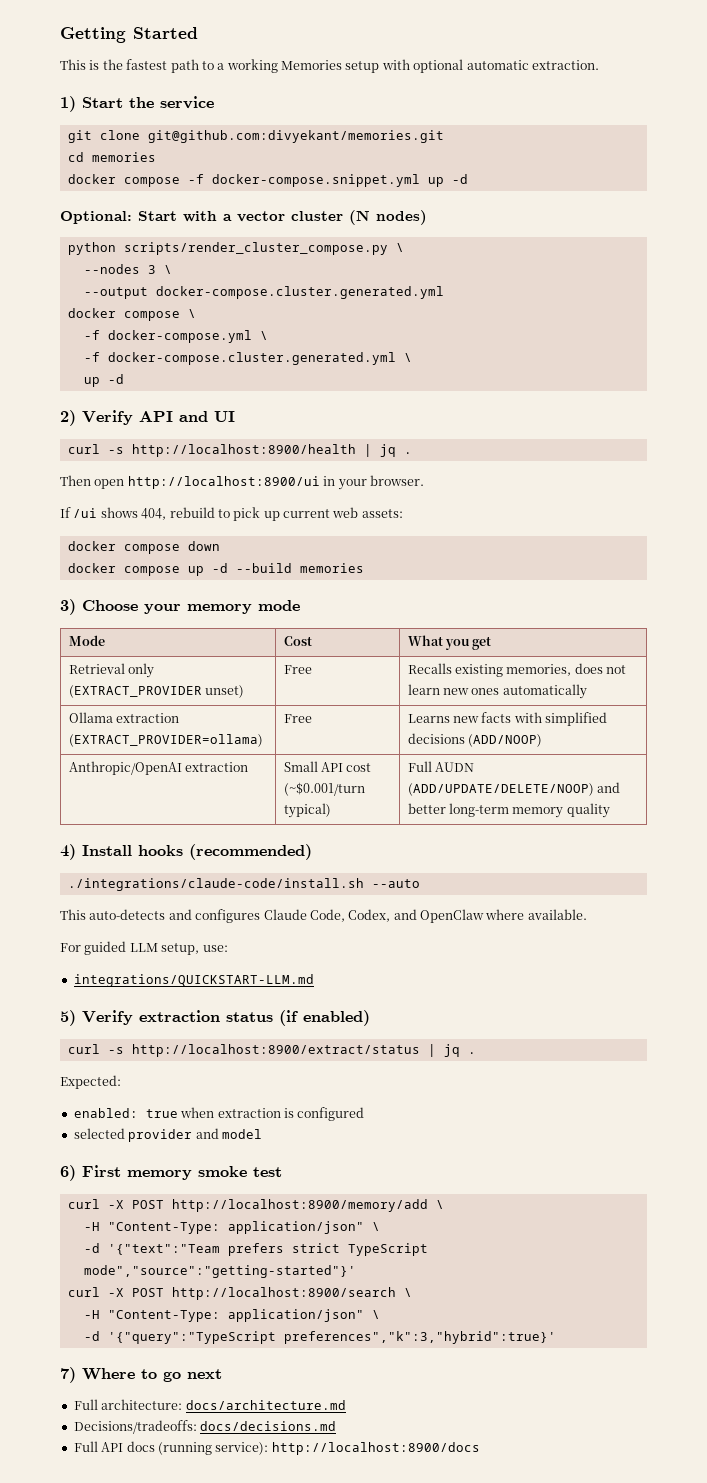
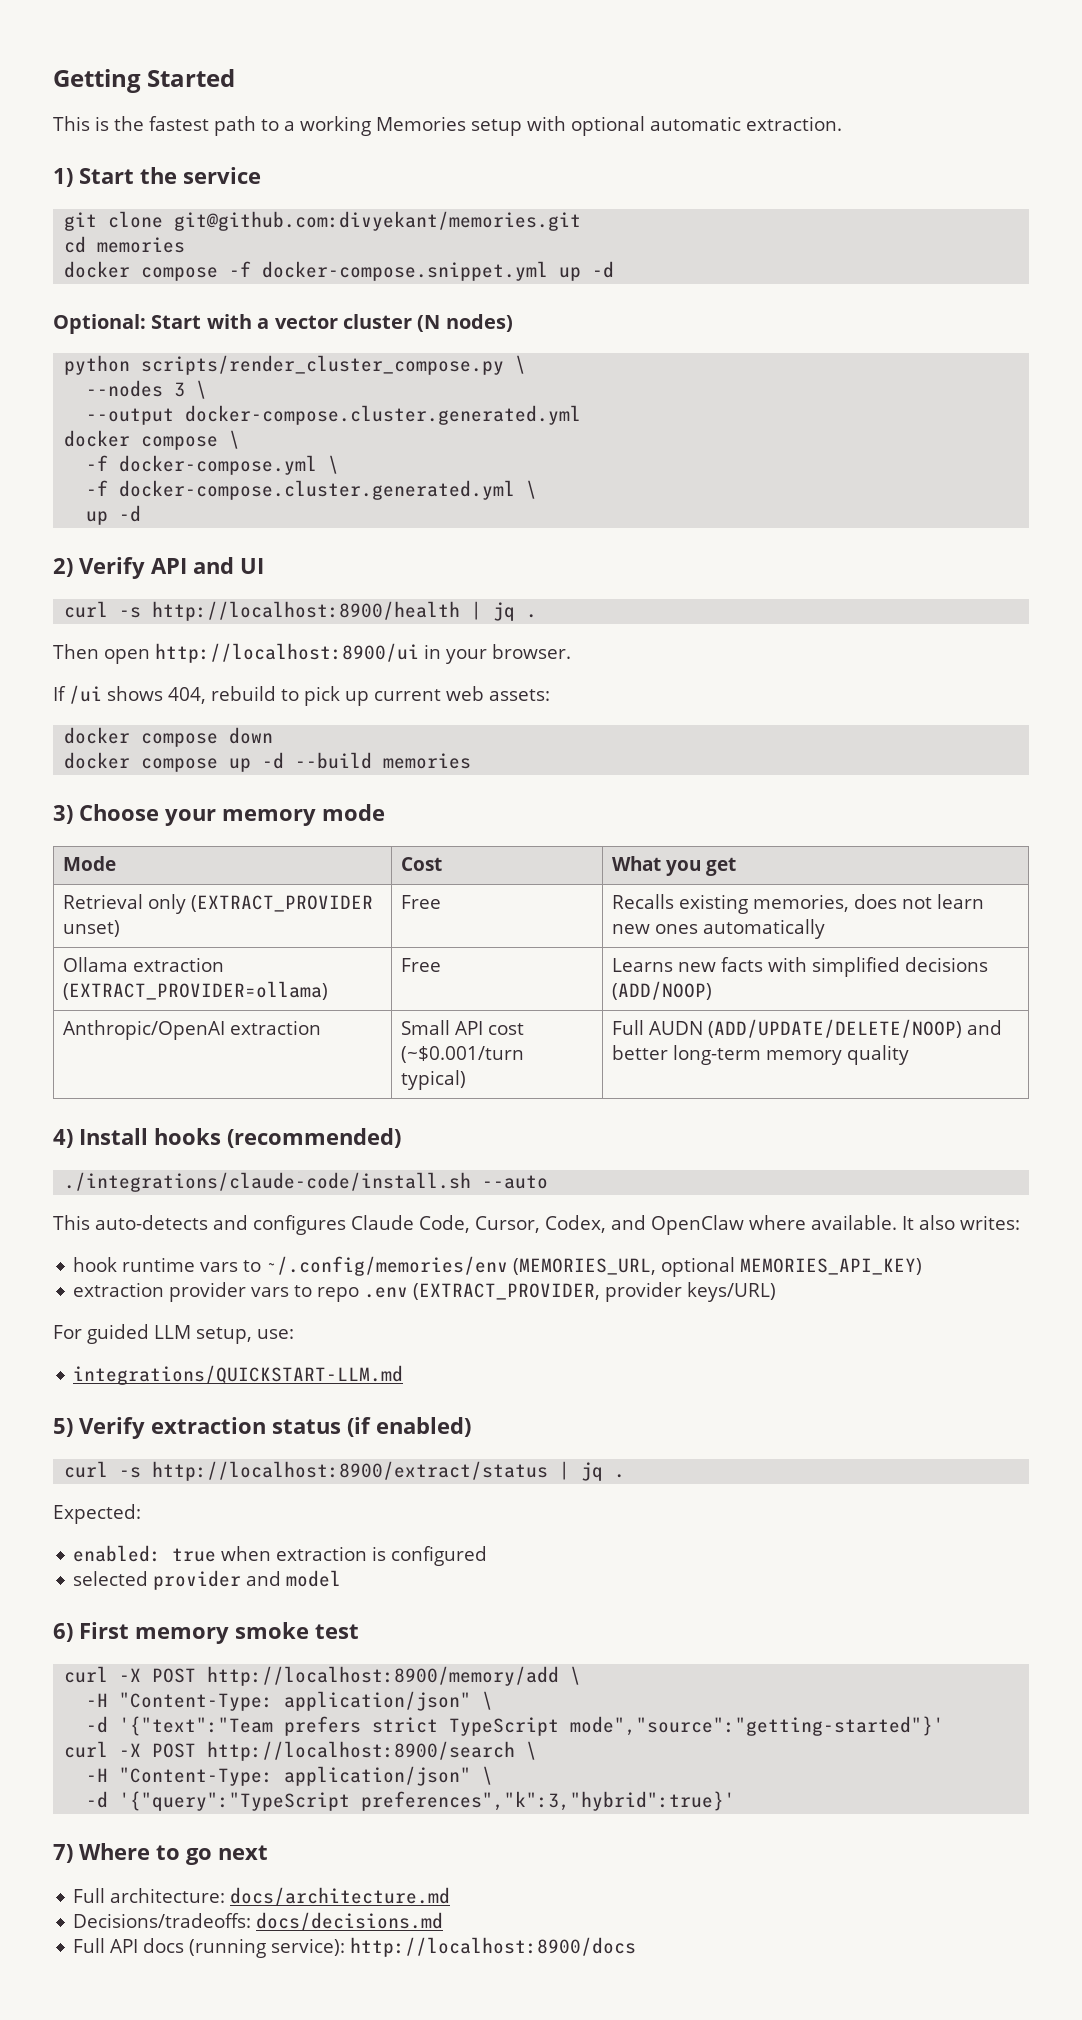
(345, 915) none -> [475,1216,540,1233] Cursor,
(587, 914) none -> [902,1215,1020,1230] [73,1256,923,1277] [73,1282,777,1302] It also writes: // hook runtime vars to ~/.config/memories/env (MEMORIES_URL, optional MEMORIES_API_KEY) // extraction provider vars to repo .env (EXTRACT_PROVIDER, provider keys/URL)

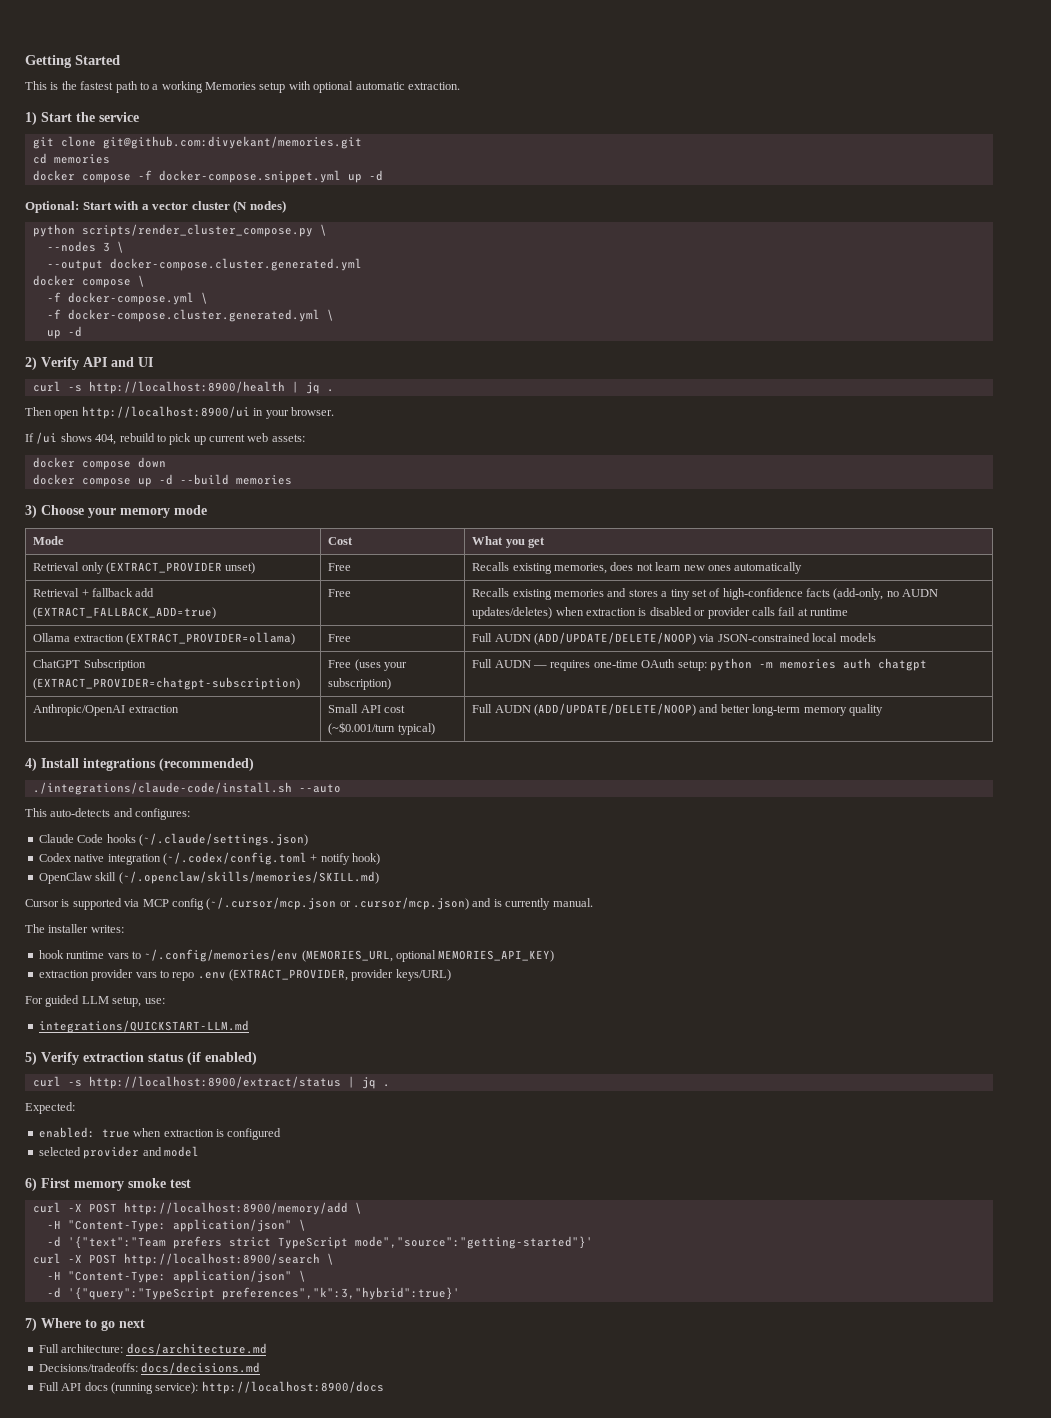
[62,957,224,972] [62,981,328,1000] [400,958,441,972] [611,957,988,977] [611,981,712,1000] Ollama extraction (EXTRACT_PROVIDER=ollama) | Free | Learns new facts with simplified decisions (ADD/NOOP) -> [33,588,155,597] [33,607,217,619] [328,589,352,597] [472,588,939,600] [472,607,849,619] [33,632,296,645] [328,634,352,642] [472,632,876,645] [33,659,146,671] [33,677,301,690] [328,659,408,671] [328,678,392,690] [472,658,927,671] Retrieval + fallback add (EXTRACT_FALLBACK_ADD=true) | Free | Recalls existing memories and stores a tiny set of high-confidence facts (add-only, no AUDN updates/deletes) when extraction is disabled or provider calls fail at runtime // Ollama extraction (EXTRACT_PROVIDER=ollama) | Free | Full AUDN (ADD/UPDATE/DELETE/NOOP) via JSON-constrained local models // ChatGPT Subscription (EXTRACT_PROVIDER=chatgpt-subscription) | Free (uses your subscription) | Full AUDN — requires one-time OAuth setup: python -m memories auth chatgpt
[154,1128,221,1145] hooks -> [83,758,156,771] integrations
[253,1215,955,1235] configures Claude Code, Cursor, Codex, and OpenClaw where available. It also -> [135,808,191,820] [38,833,308,846] [38,852,380,865] [38,871,379,884] [25,897,593,910] [25,924,89,933] configures: // Claude Code hooks (~/.claude/settings.json) // Codex native integration (~/.codex/config.toml + notify hook) // OpenClaw skill (~/.openclaw/skills/memories/SKILL.md) // Cursor is supported via MCP config (~/.cursor/mcp.json or .cursor/mcp.json) and is currently manual. // The installer

